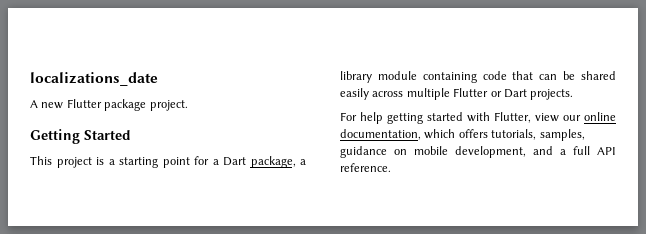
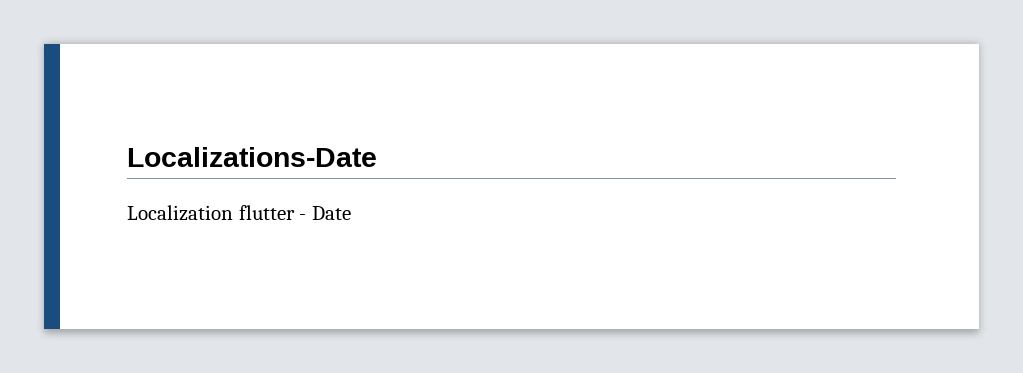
[30,72,158,86] [30,99,188,111] [30,129,131,144] [30,156,306,168] [340,71,616,83] [340,88,574,100] [340,112,616,124] [340,129,585,141] [340,146,616,158] [340,163,391,172] localizations_date // A new Flutter package project. // Getting Started // This project is a starting point for a Dart package, a library module containing code that can be shared easily across multiple Flutter or Dart projects. // For help getting started with Flutter, view our online documentation, which offers tutorials, samples, guidance on mobile development, and a full API reference. -> [127,147,377,167] [127,205,351,221] Localizations-Date // Localization flutter - Date

